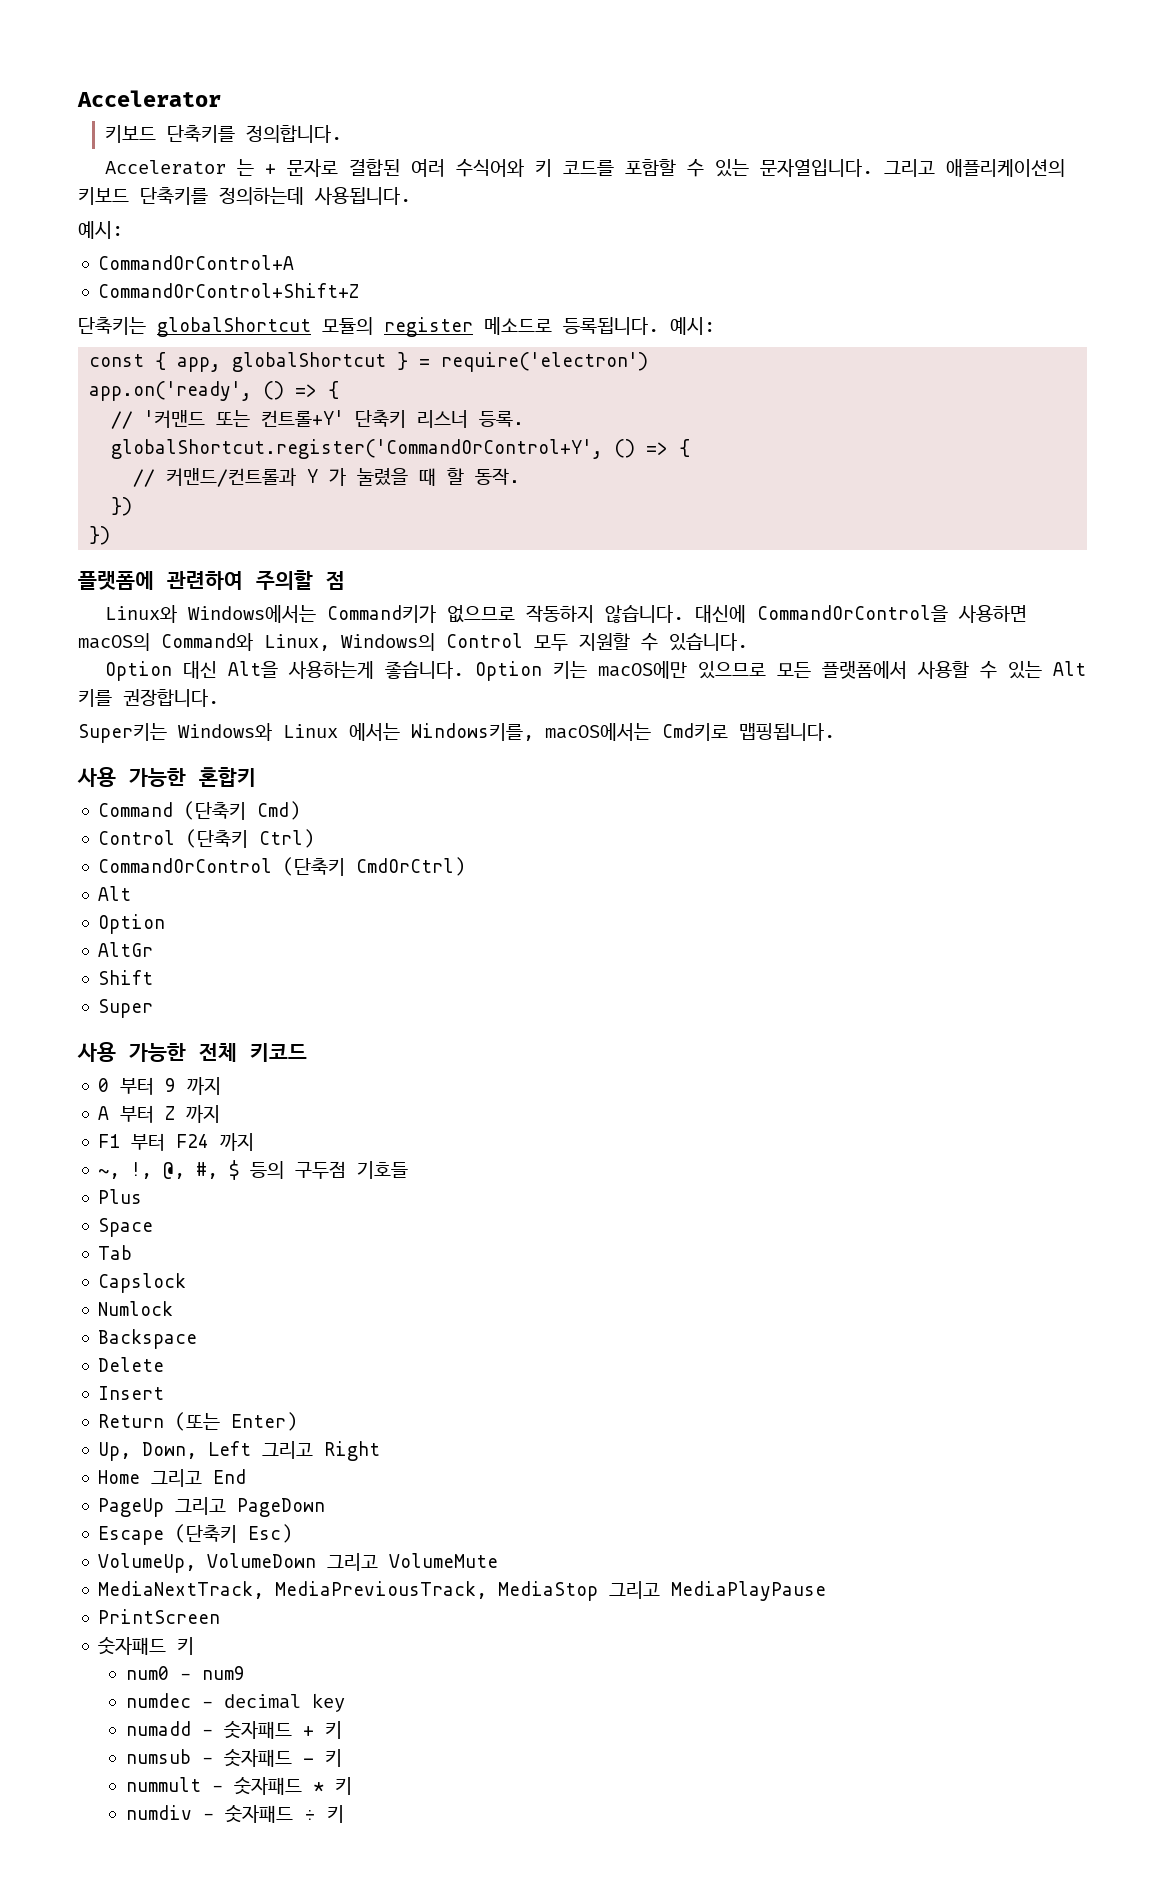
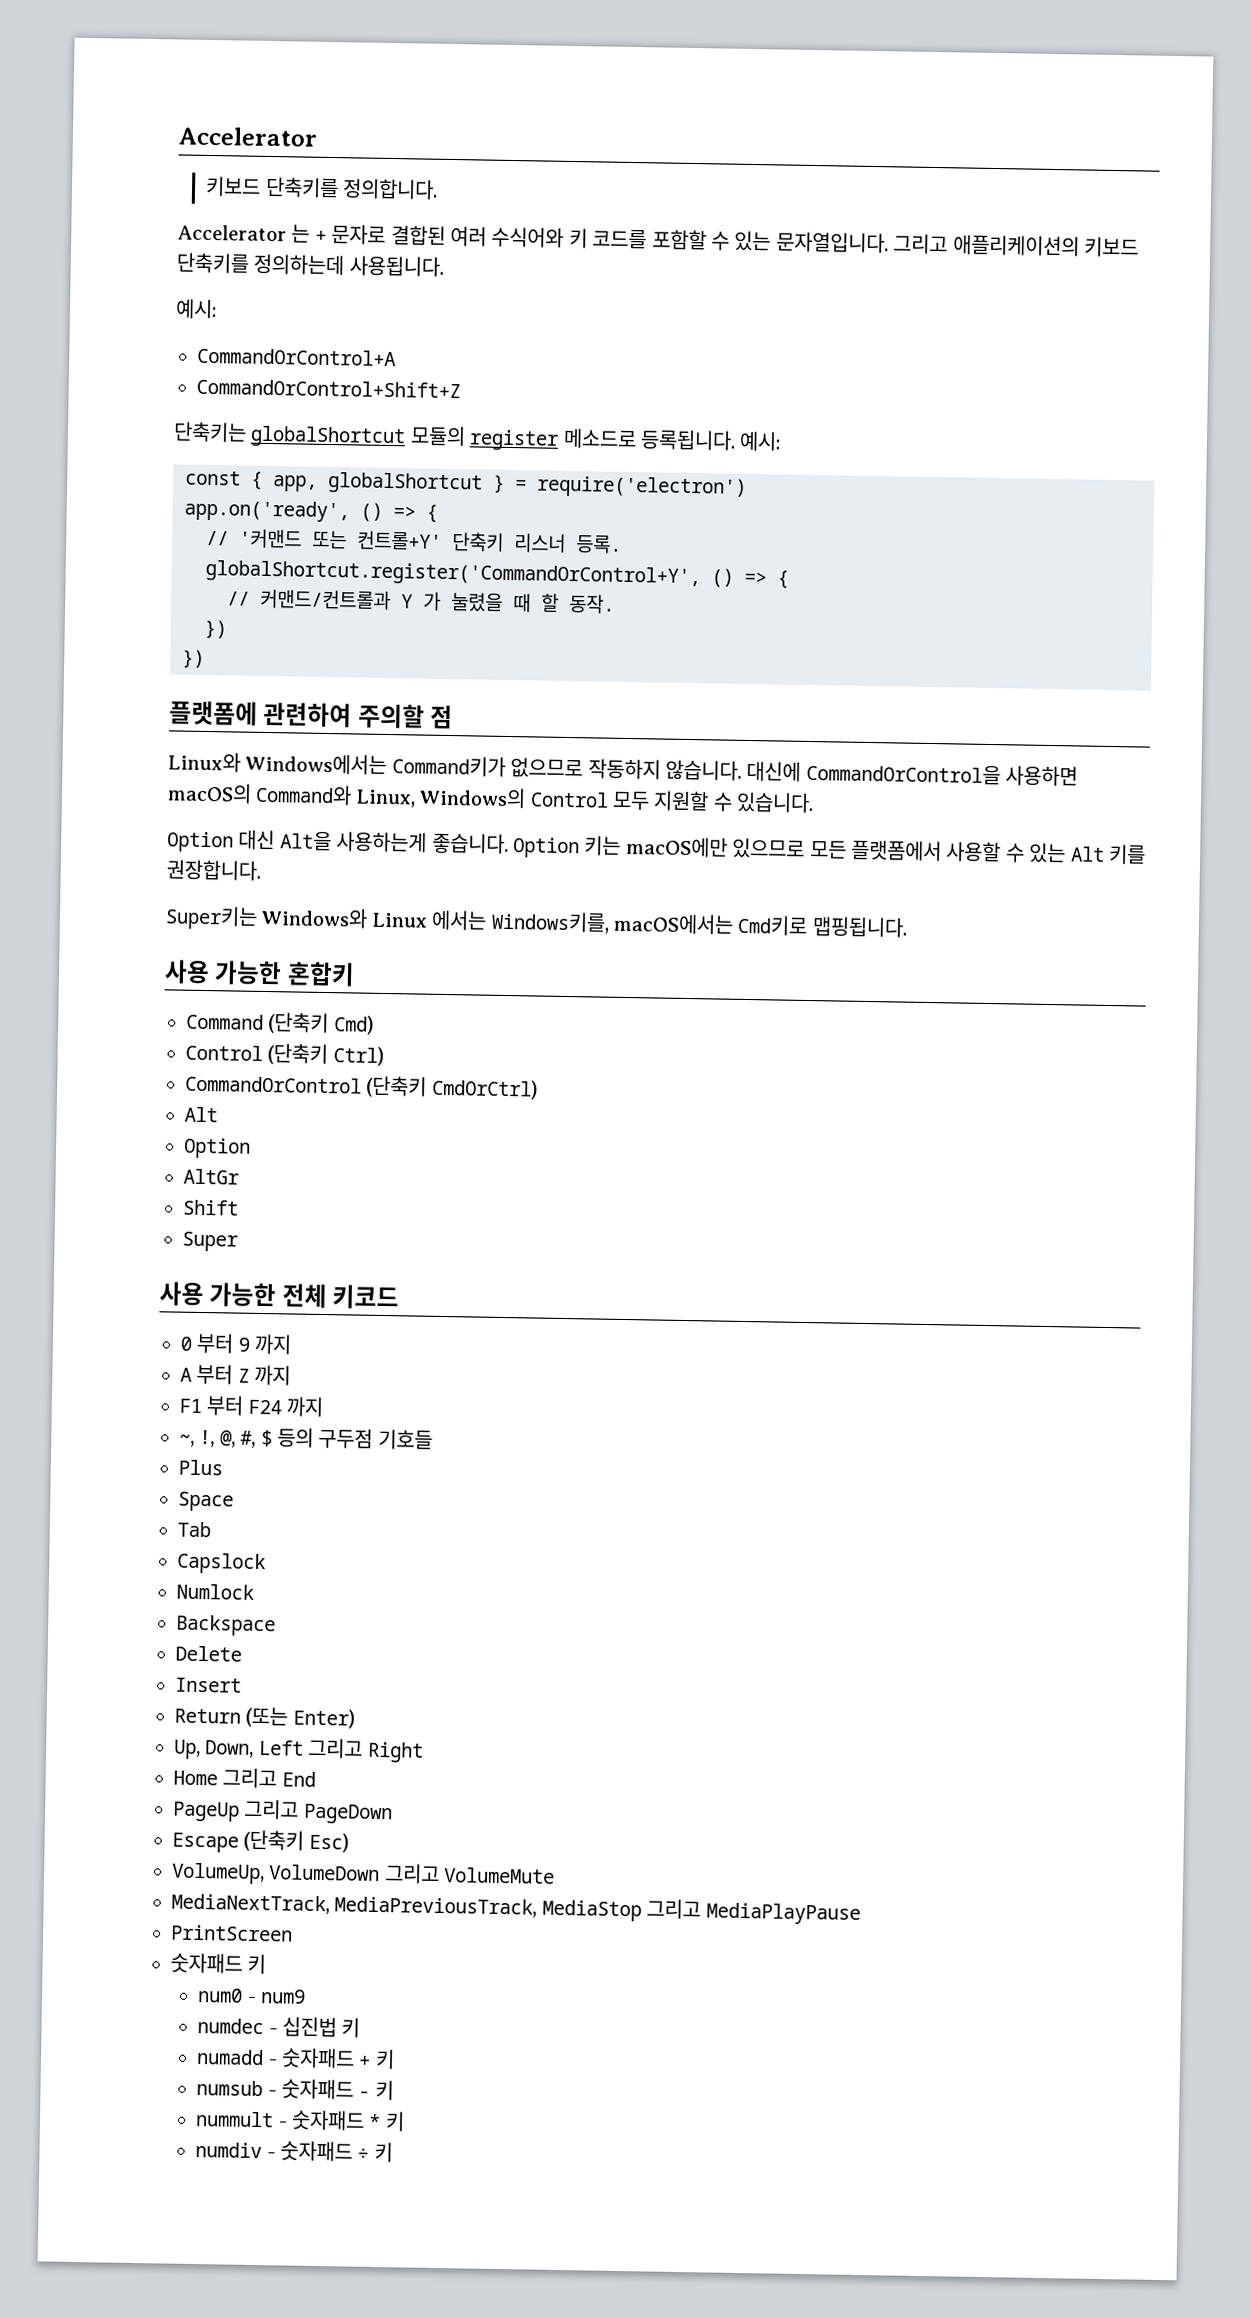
[223,1693,345,1712] decimal key -> [281,2016,361,2038] 십진법 키

